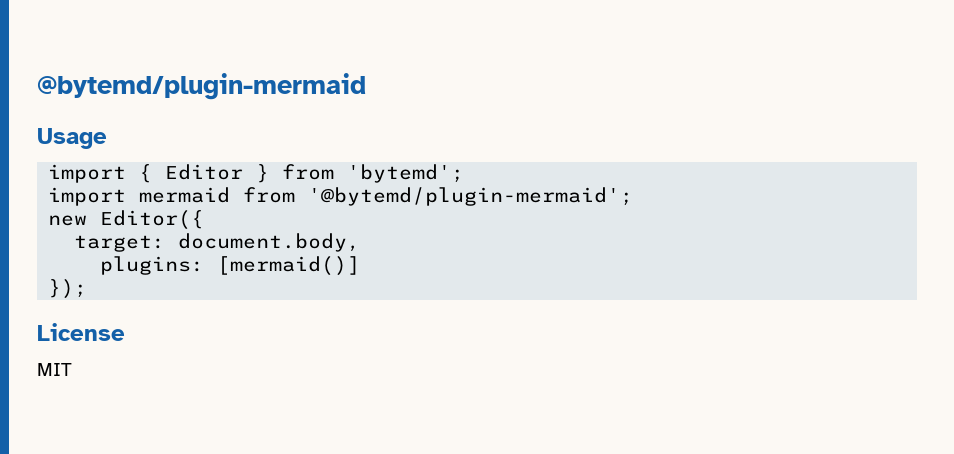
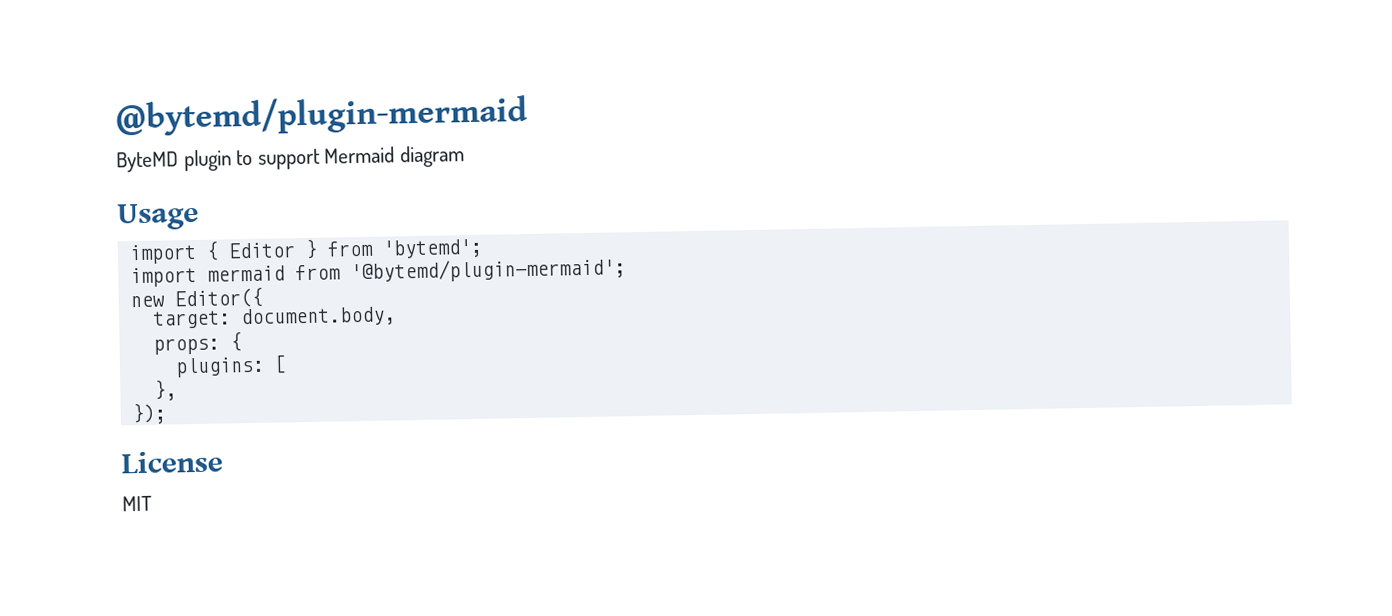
(366, 86) none -> [116,145,465,173] // ByteMD plugin to support Mermaid diagram
(361, 242) none -> [153,331,243,355] // props: {
[217,256,361,276] [mermaid()] -> [274,354,288,374] [154,379,178,401] [ // },

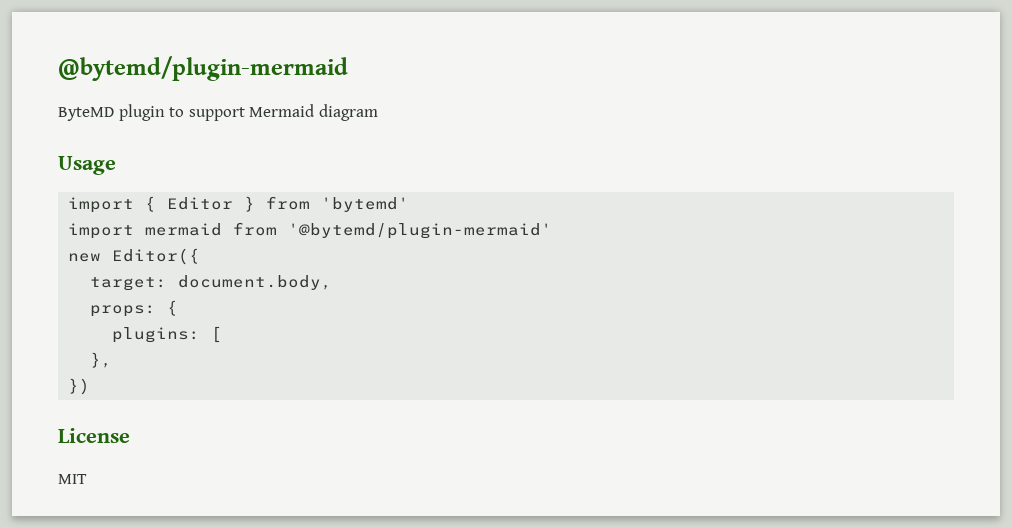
[382,238,484,259] 'bytemd'; -> [321,197,410,212] 'bytemd'
[350,257,627,284] '@bytemd/plugin-mermaid'; -> [288,223,553,239] '@bytemd/plugin-mermaid'
[132,402,167,425] }); -> [68,378,91,395] })

